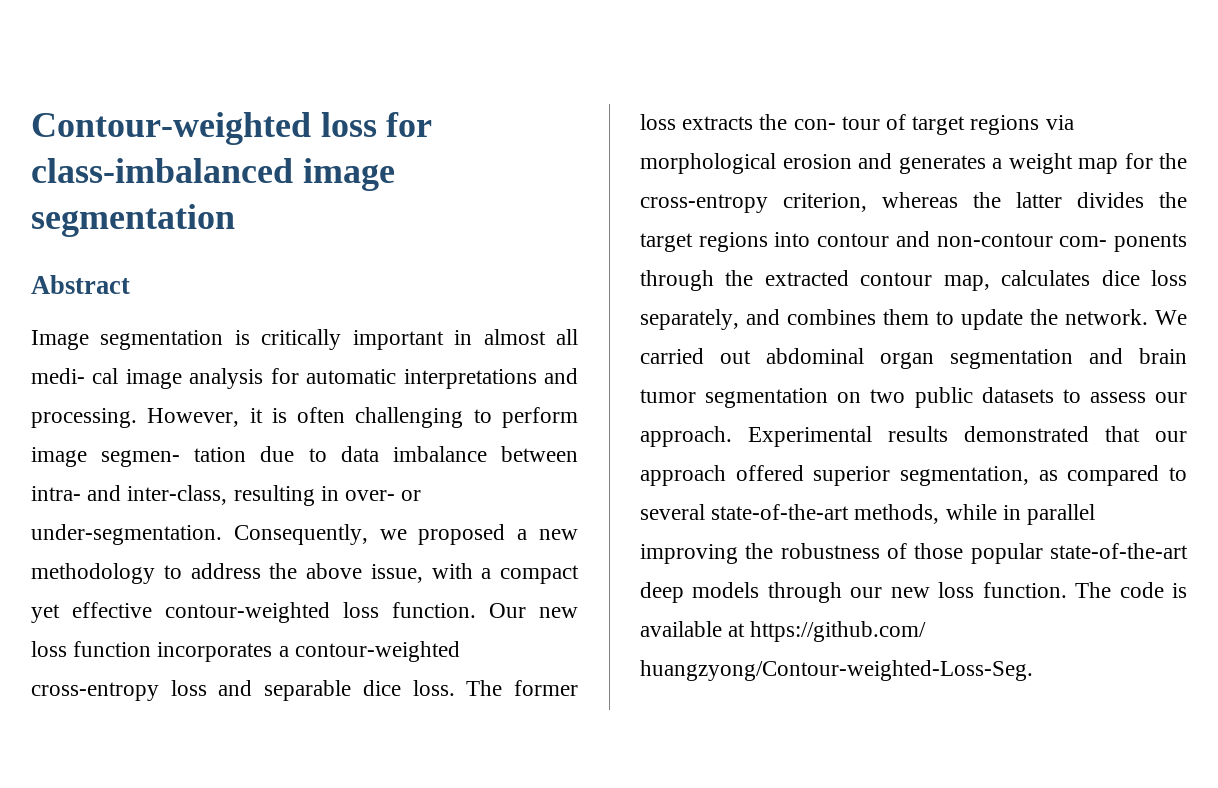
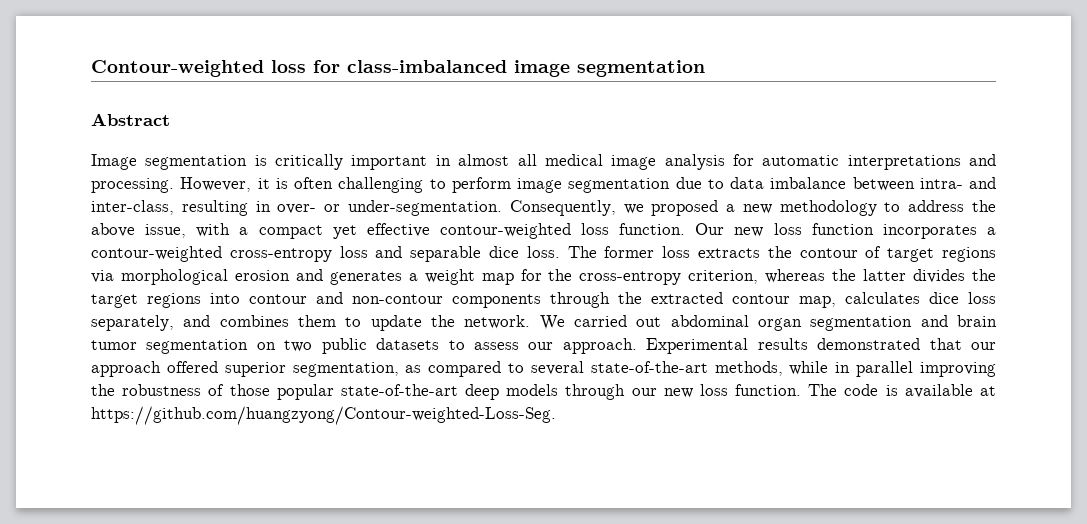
[31,368,119,384] medi- cal -> [544,154,603,166] medical
[101,447,247,467] segmen- tation -> [568,178,671,193] segmentation
[793,116,880,130] con- tour -> [799,248,858,258] contour
[1059,233,1187,252] com- ponents -> [452,294,541,308] components
[750,621,927,642] [640,660,1033,681] https://github.com/ huangzyong/Contour-weighted-Loss-Seg. -> [91,406,556,425] https://github.com/huangzyong/Contour-weighted-Loss-Seg.

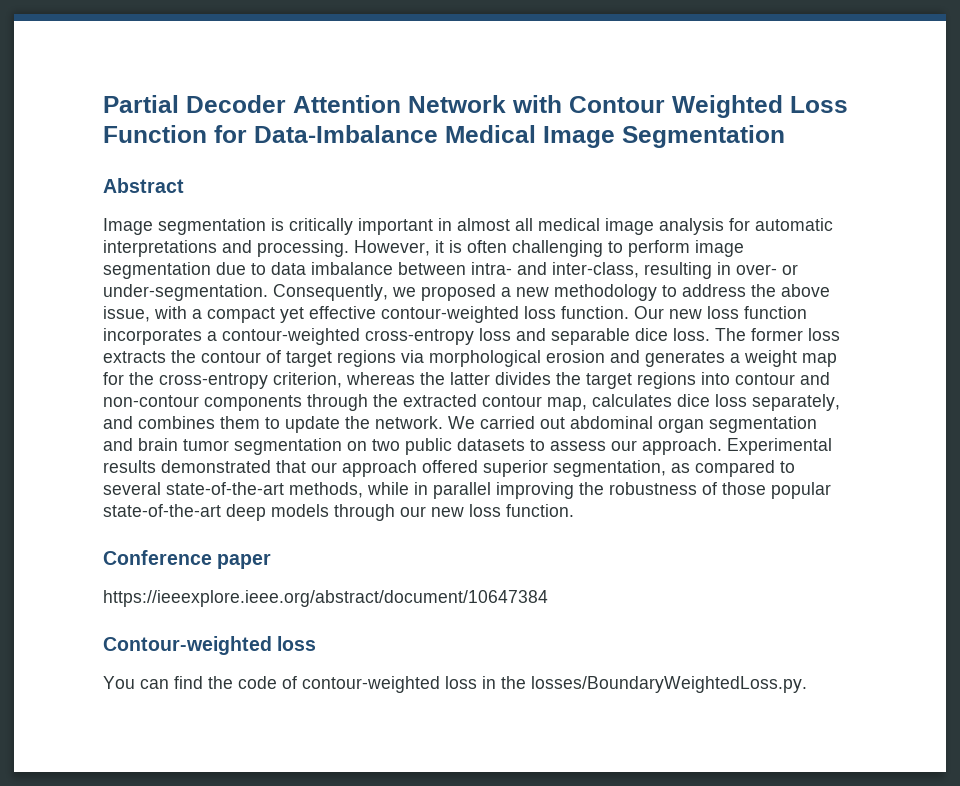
[91,60,705,77] Contour-weighted loss for class-imbalanced image segmentation -> [103,95,848,118] [103,125,785,148] Partial Decoder Attention Network with Contour Weighted Loss Function for Data-Imbalance Medical Image Segmentation
[808,384,996,398] [91,406,556,425] The code is available at https://github.com/huangzyong/Contour-weighted-Loss-Seg. -> [103,550,272,569] [103,590,548,607] [103,636,317,655] [103,676,807,693] // Conference paper // https://ieeexplore.ieee.org/abstract/document/10647384 // Contour-weighted loss // You can find the code of contour-weighted loss in the losses/BoundaryWeightedLoss.py.

